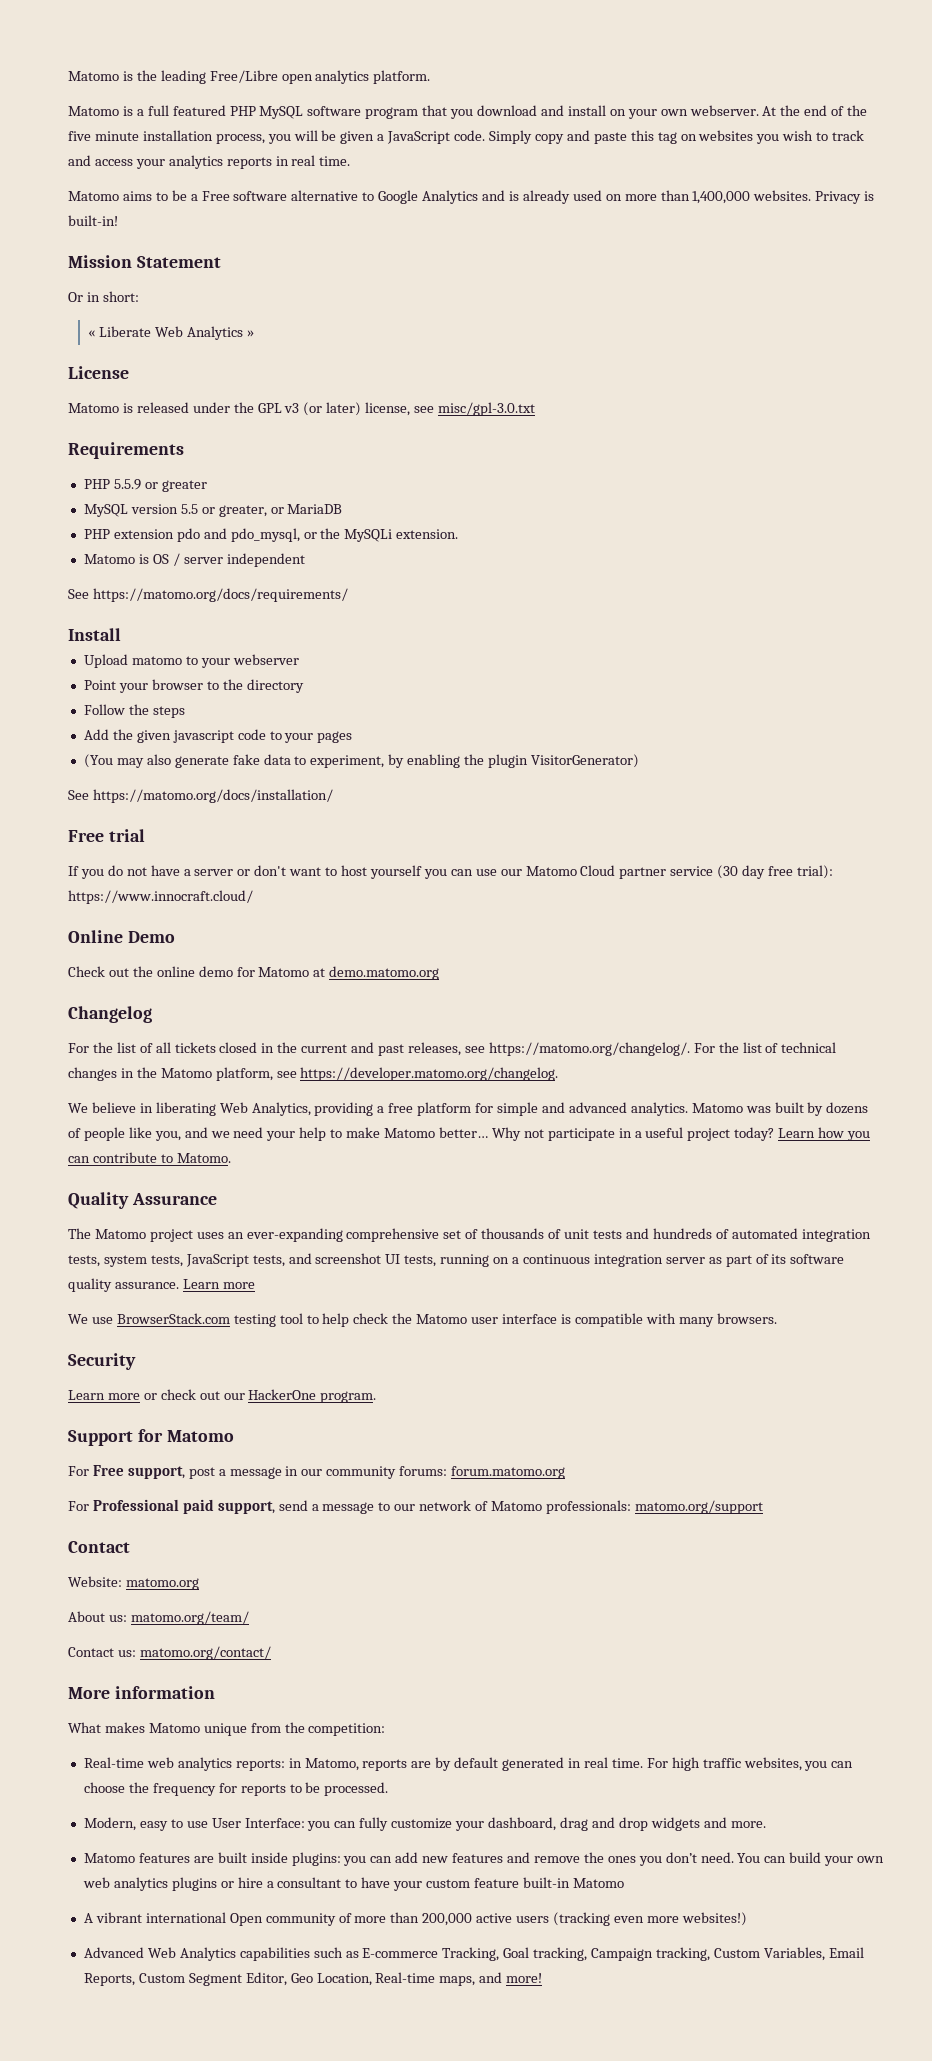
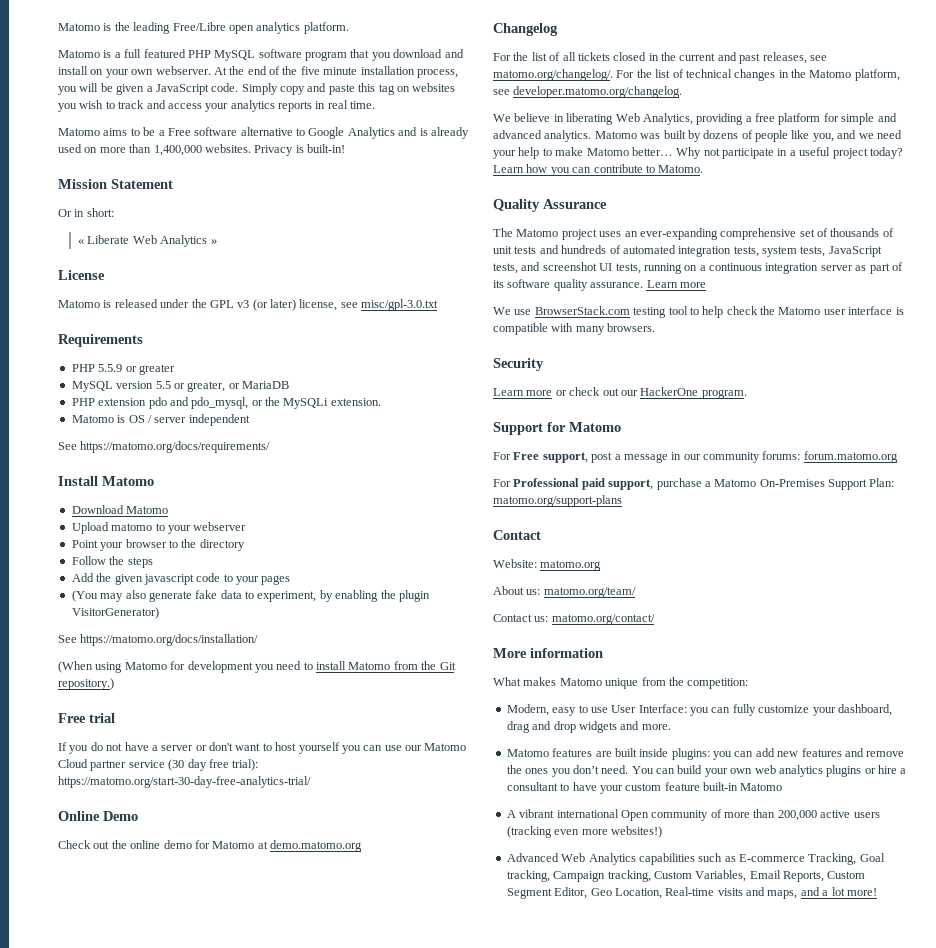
(121, 634) none -> [102,476,154,486] [71,505,169,514] Matomo // Download Matomo
(333, 796) none -> [58,661,456,673] [58,678,114,690] // (When using Matomo for development you need to install Matomo from the Git repository.)
[68,890,253,904] https://www.innocraft.cloud/ -> [58,776,311,788] https://matomo.org/start-30-day-free-analytics-trial/
[488,1042,690,1056] https://matomo.org/changelog/. -> [493,69,613,81] matomo.org/changelog/.
[300,1067,559,1081] https://developer.matomo.org/changelog. -> [513,86,683,98] developer.matomo.org/changelog.
[278,1500,763,1514] send a message to our network of Matomo professionals: matomo.org/support -> [656,478,895,490] [493,495,622,507] purchase a Matomo On-Premises Support Plan: matomo.org/support-plans
[83,1757,854,1771] [83,1782,389,1796] // Real-time web analytics reports: in Matomo, reports are by default generated in real time. For high traffic websites, you can choose the frequency for reports to be processed. -> (749, 683) none
[439,1972,503,1986] maps, and -> [717,887,845,899] visits and maps, and a lot

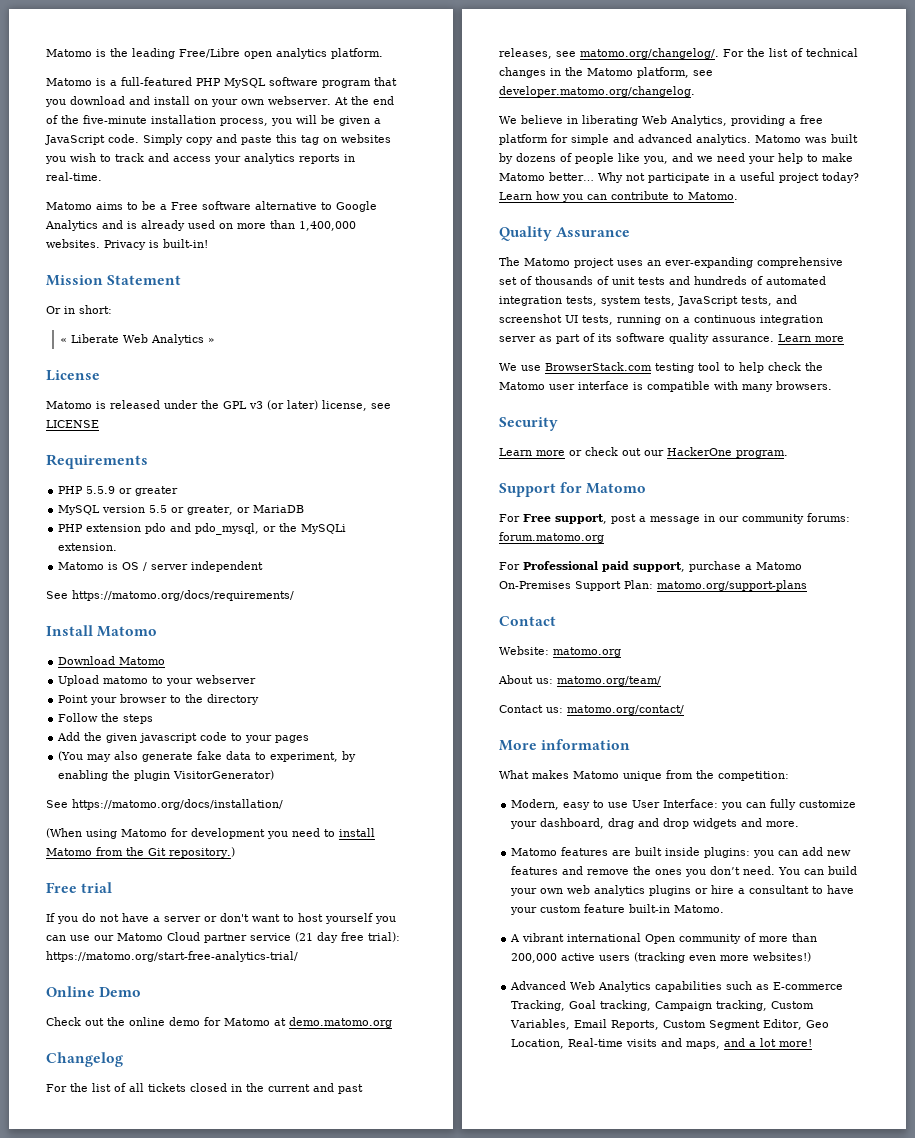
[124,49,186,58] full featured -> [121,77,192,86] full-featured
[300,66,358,75] five minute -> [83,115,147,124] five-minute
[327,100,376,109] real time. -> [46,172,102,181] real-time.
[361,299,439,311] misc/gpl-3.0.txt -> [46,420,99,428] LICENSE
[168,759,185,771] (30 -> [295,932,313,942] (21
[58,776,311,788] https://matomo.org/start-30-day-free-analytics-trial/ -> [46,951,298,962] https://matomo.org/start-free-analytics-trial/
[740,783,783,791] Matomo -> [674,905,725,913] Matomo.

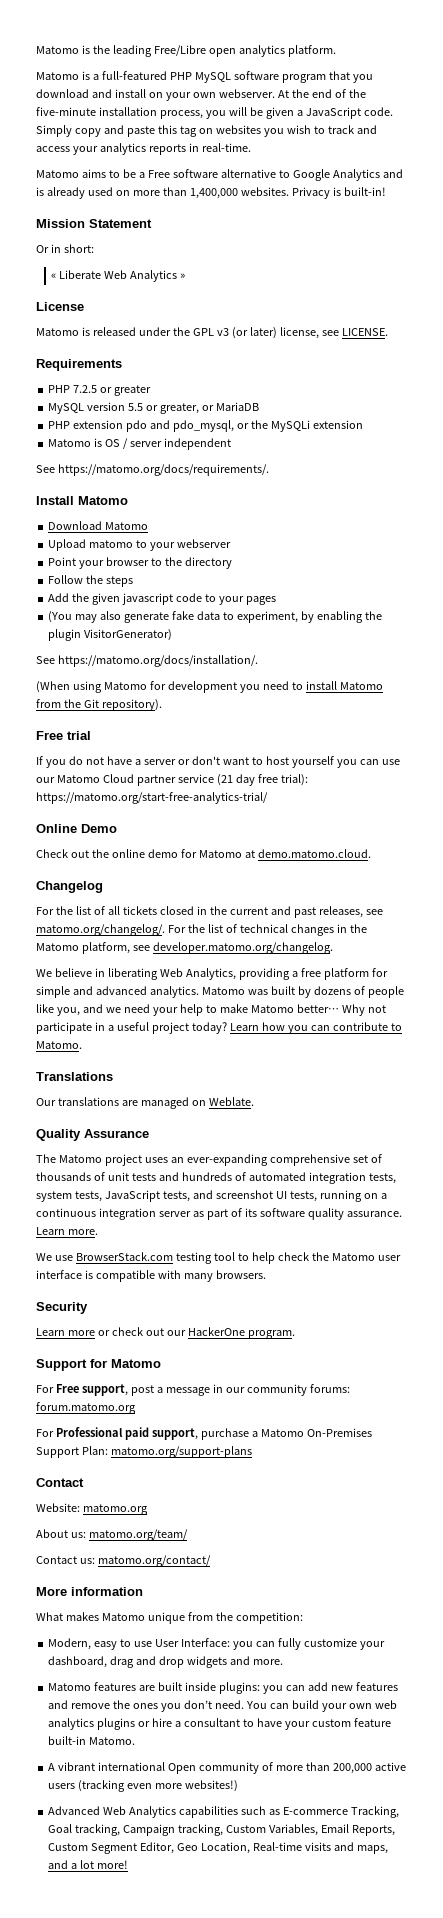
[46,420,99,428] LICENSE -> [341,328,388,336] LICENSE.
[86,486,116,494] 5.5.9 -> [73,385,98,393] 7.2.5
[58,543,118,551] extension. -> [312,420,363,429] extension
[72,590,294,601] https://matomo.org/docs/requirements/ -> [57,464,269,476] https://matomo.org/docs/requirements/.
[72,799,283,810] https://matomo.org/docs/installation/ -> [57,655,258,667] https://matomo.org/docs/installation/.
[169,847,235,858] repository.) -> [101,699,162,711] repository).
[289,1017,392,1028] demo.matomo.org -> [257,849,371,858] demo.matomo.cloud.
(738, 196) none -> [36,1072,113,1081] [36,1097,254,1109] // Translations // Our translations are managed on Weblate.
[815,336,844,342] more -> [67,1229,98,1235] more.

